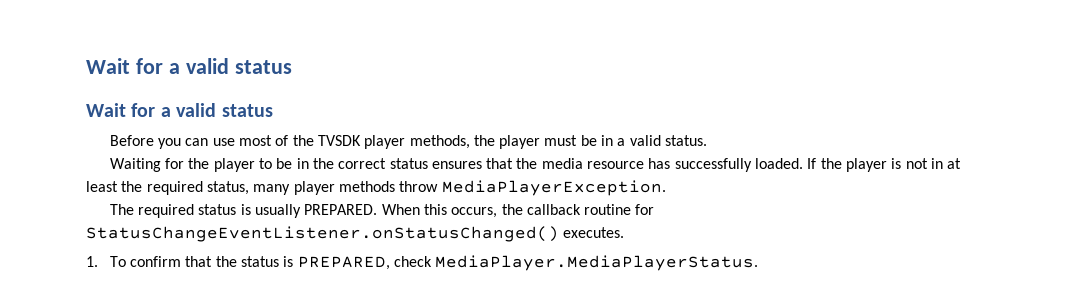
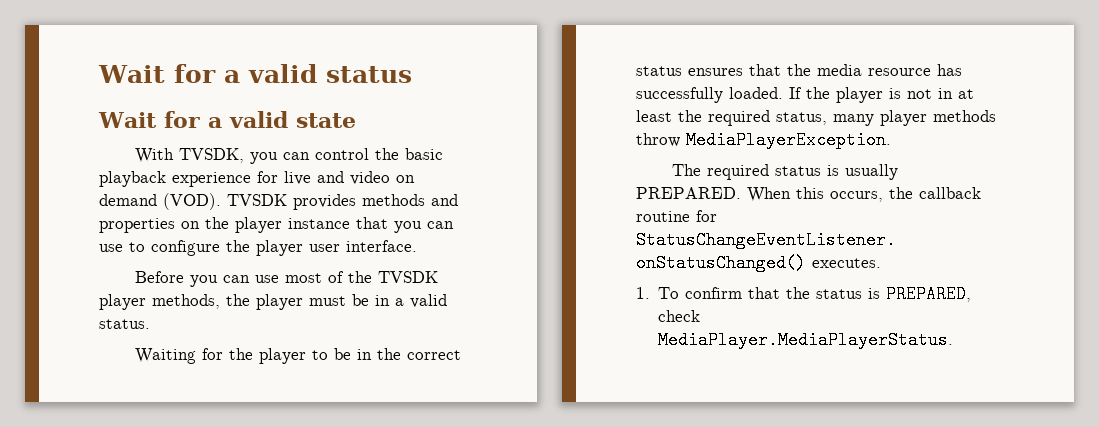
[221,104,273,117] status -> [295,113,356,128] [135,148,444,164] [99,171,415,187] [99,193,458,210] [99,217,454,233] [99,240,417,256] state // With TVSDK, you can control the basic playback experience for live and video on demand (VOD). TVSDK provides methods and properties on the player instance that you can use to configure the player user interface.

